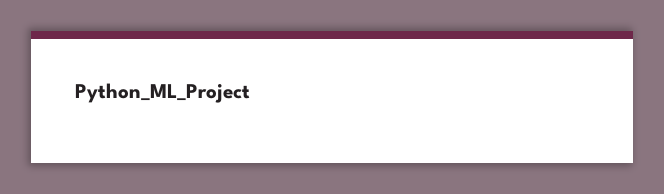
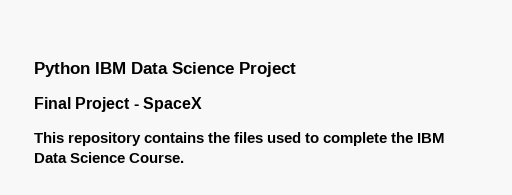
[75,83,250,103] Python_ML_Project -> [34,62,296,77] [34,97,202,112] [34,132,446,146] [34,152,185,163] Python IBM Data Science Project // Final Project - SpaceX // This repository contains the files used to complete the IBM Data Science Course.

